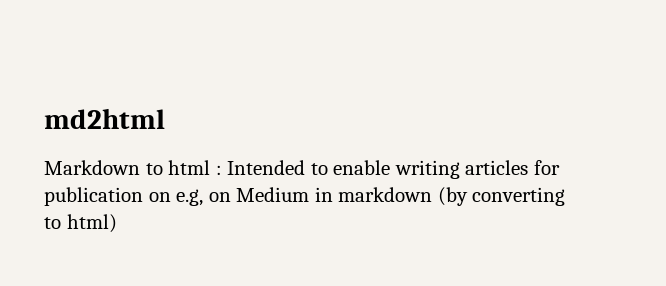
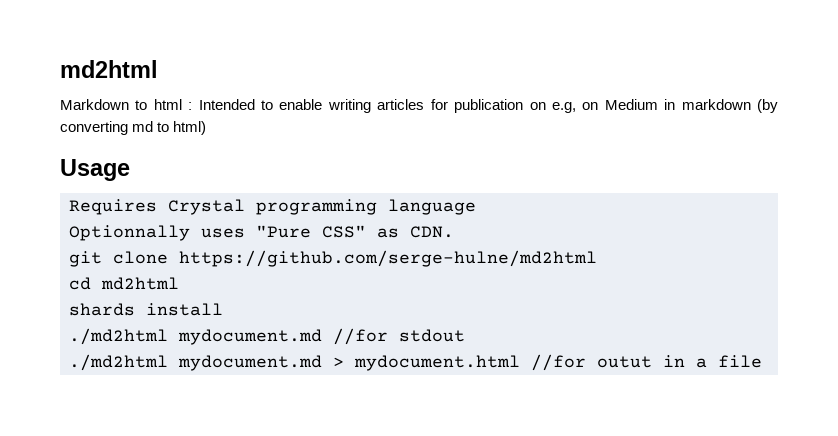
(566, 196) none -> [132,121,154,132] md
(117, 223) none -> [60,159,130,181] [69,199,476,215] [69,225,454,241] [69,250,597,267] [69,277,179,290] [69,303,223,316] [69,328,465,345] [69,354,762,371] // Usage // Requires Crystal programming language // Optionnally uses "Pure CSS" as CDN. // git clone https://github.com/serge-hulne/md2html // cd md2html // shards install // ./md2html mydocument.md //for stdout // ./md2html mydocument.md > mydocument.html //for outut in a file

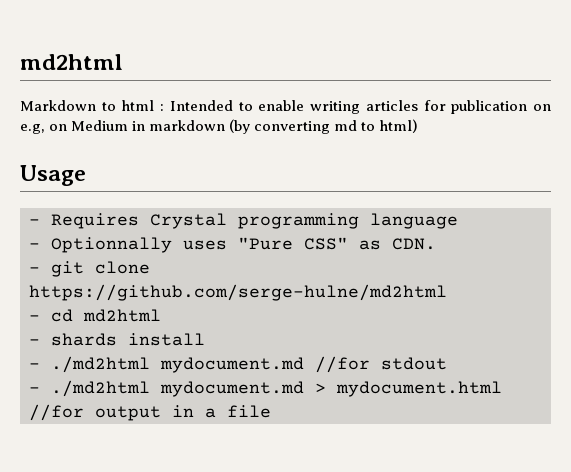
(130, 170) none -> [29,219,40,225] -
(476, 207) none -> [29,243,40,249] -
(454, 232) none -> [29,267,40,273] -
(597, 258) none -> [29,315,40,321] -
(179, 283) none -> [29,339,40,345] -
(223, 309) none -> [29,363,40,369] -
(465, 335) none -> [29,387,40,393] -
[597,356,652,368] outut -> [95,406,161,421] output

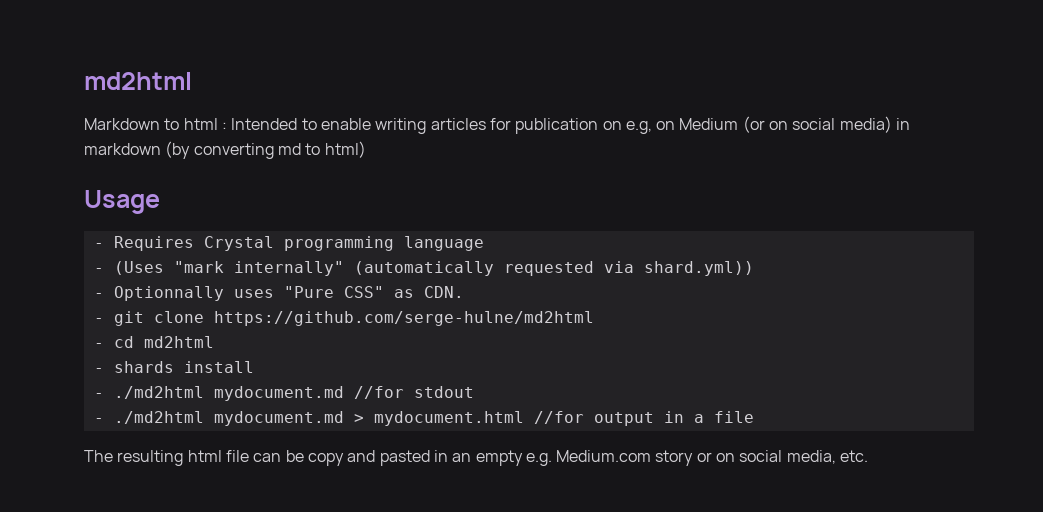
(129, 125) none -> [742,116,892,133] (or on social media)
(458, 221) none -> [93,261,754,276] // - (Uses "mark internally" (automatically requested via shard.yml))
(271, 411) none -> [84,450,869,466] // The resulting html file can be copy and pasted in an empty e.g. Medium.com story or on social media, etc.

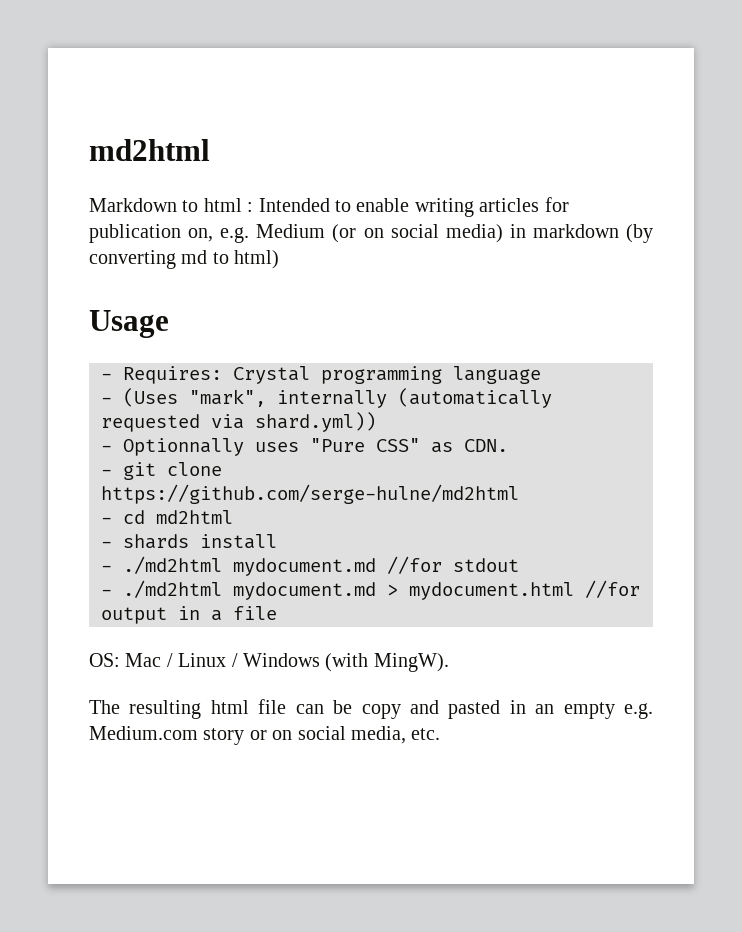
[602,121,676,134] on e.g, on -> [188,227,250,243] on, e.g.
[113,236,194,251] Requires -> [123,366,222,384] Requires:
[173,261,344,276] "mark internally" -> [189,389,387,408] "mark", internally
(754, 417) none -> [89,653,449,672] // OS: Mac / Linux / Windows (with MingW).

